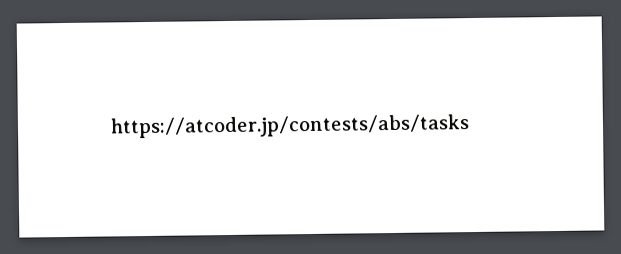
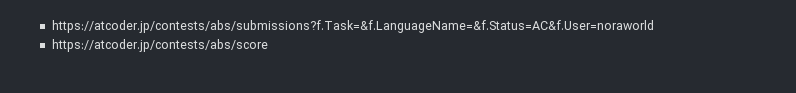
[110,114,470,139] https://atcoder.jp/contests/abs/tasks -> [51,20,654,33] [51,39,268,52] https://atcoder.jp/contests/abs/submissions?f.Task=&f.LanguageName=&f.Status=AC&f.User=noraworld // https://atcoder.jp/contests/abs/score

